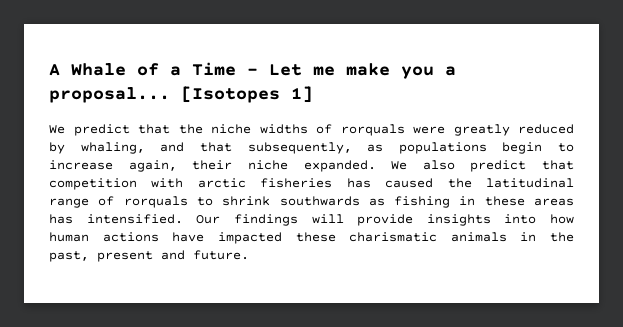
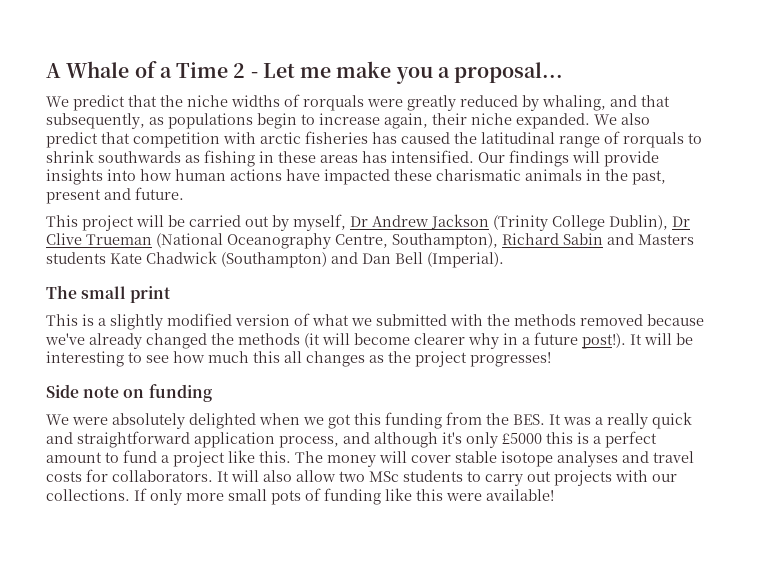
(236, 69) none -> [233,63,246,78] 2
[181,86,313,103] [Isotopes 1] -> (564, 72) none
(249, 255) none -> [46,214,690,231] [46,233,694,249] [46,251,504,268] [46,285,172,303] [46,313,704,330] [45,332,693,349] [46,351,551,367] [46,384,212,402] [46,412,692,429] [46,431,657,448] [46,450,694,467] [46,469,677,486] [46,488,554,505] // This project will be carried out by myself, Dr Andrew Jackson (Trinity College Dublin), Dr Clive Trueman (National Oceanography Centre, Southampton), Richard Sabin and Masters students Kate Chadwick (Southampton) and Dan Bell (Imperial). // The small print // This is a slightly modified version of what we submitted with the methods removed because we've already changed the methods (it will become clearer why in a future post!). It will be interesting to see how much this all changes as the project progresses! // Side note on funding // We were absolutely delighted when we got this funding from the BES. It was a really quick and straightforward application process, and although it's only £5000 this is a perfect amount to fund a project like this. The money will cover stable isotope analyses and travel costs for collaborators. It will also allow two MSc students to carry out projects with our collections. If only more small pots of funding like this were available!

